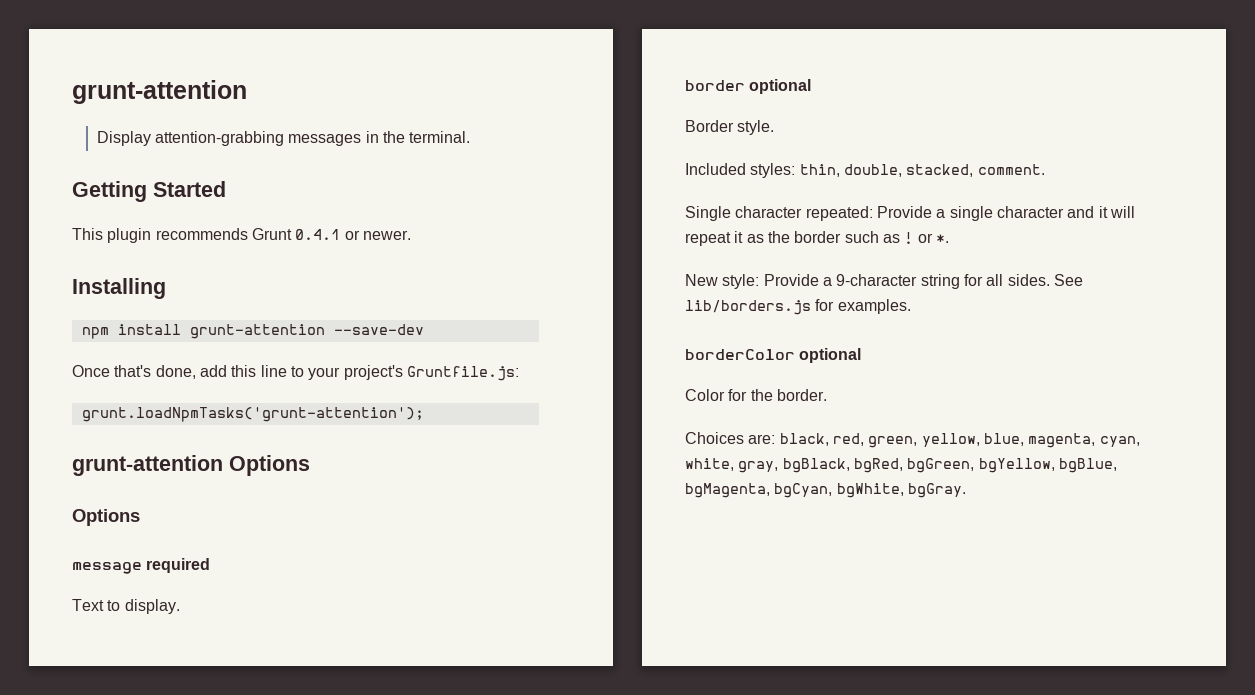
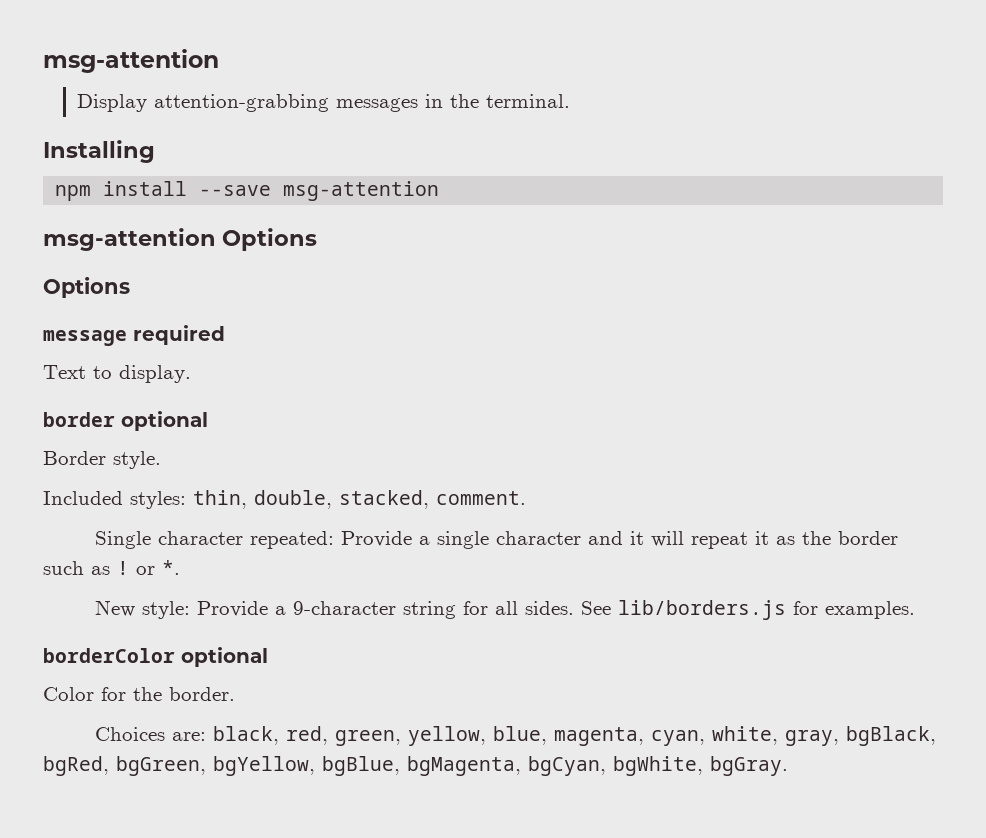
[72,80,247,104] grunt-attention -> [43,49,219,73] msg-attention
[72,181,226,202] [72,228,411,243] [72,278,166,299] [81,324,424,339] [72,365,519,381] [81,407,424,422] [72,455,223,476] Getting Started // This plugin recommends Grunt 0.4.1 or newer. // Installing // npm install grunt-attention --save-dev // Once that's done, add this line to your project's Gruntfile.js: // grunt.loadNpmTasks('grunt-attention'); // grunt-attention -> [43,140,155,163] [55,181,440,201] [43,228,216,251] Installing // npm install --save msg-attention // msg-attention

